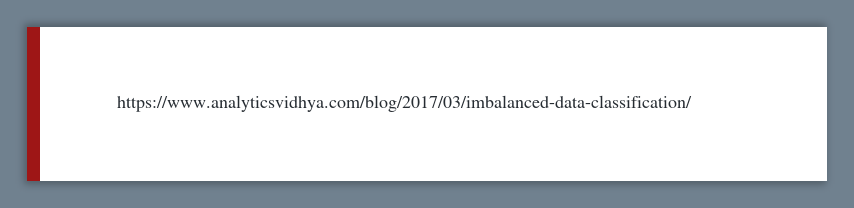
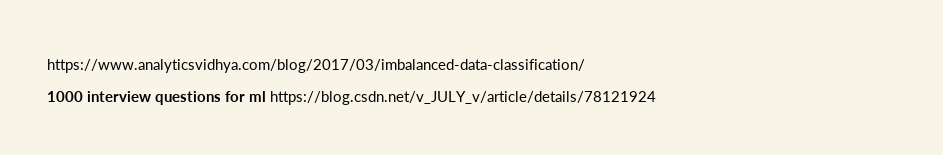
(692, 103) none -> [47,91,656,105] // 1000 interview questions for ml https://blog.csdn.net/v_JULY_v/article/details/78121924

